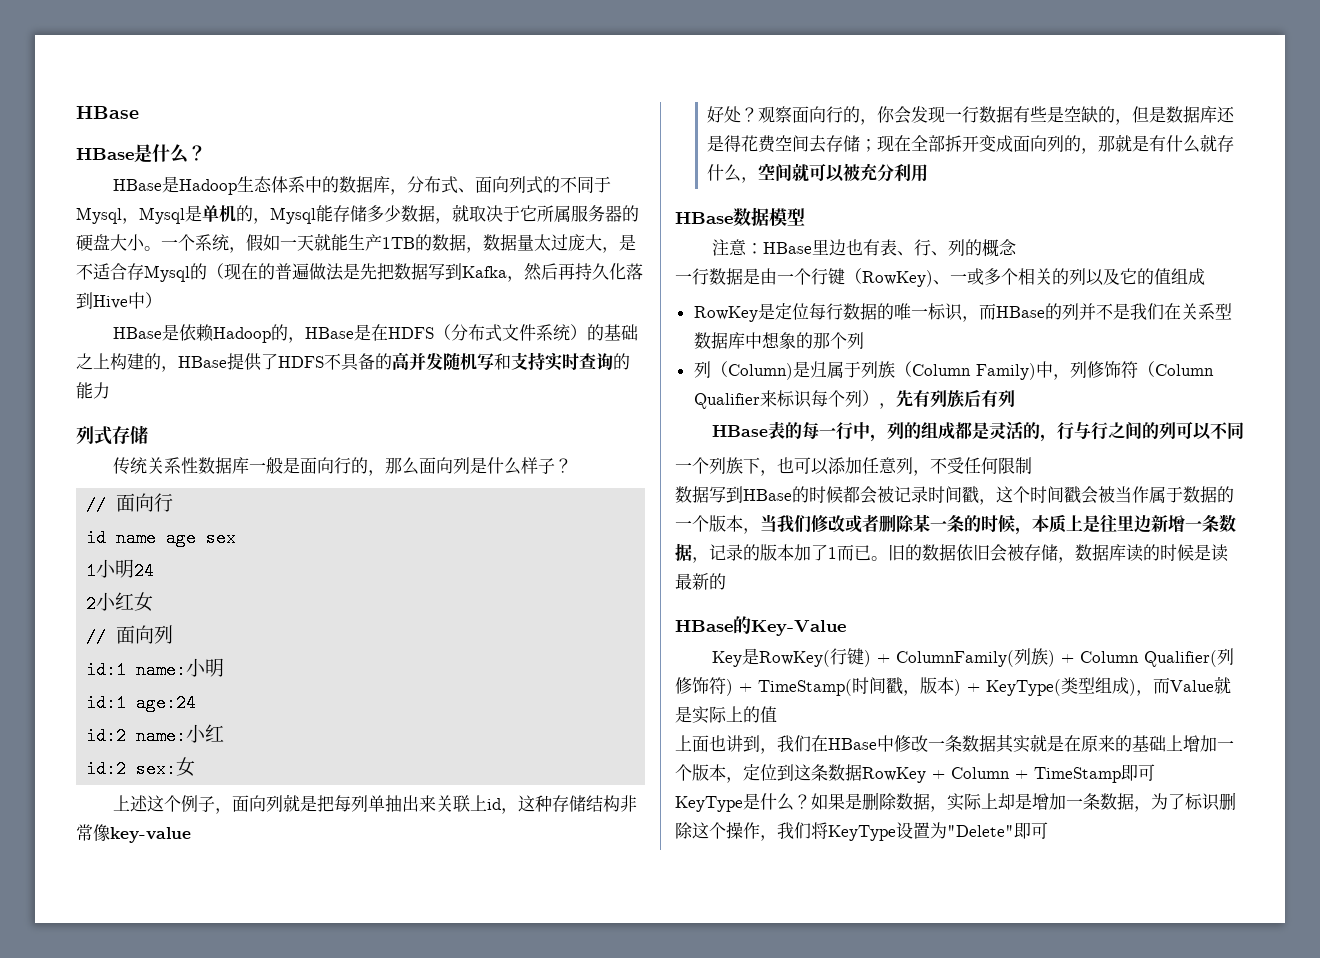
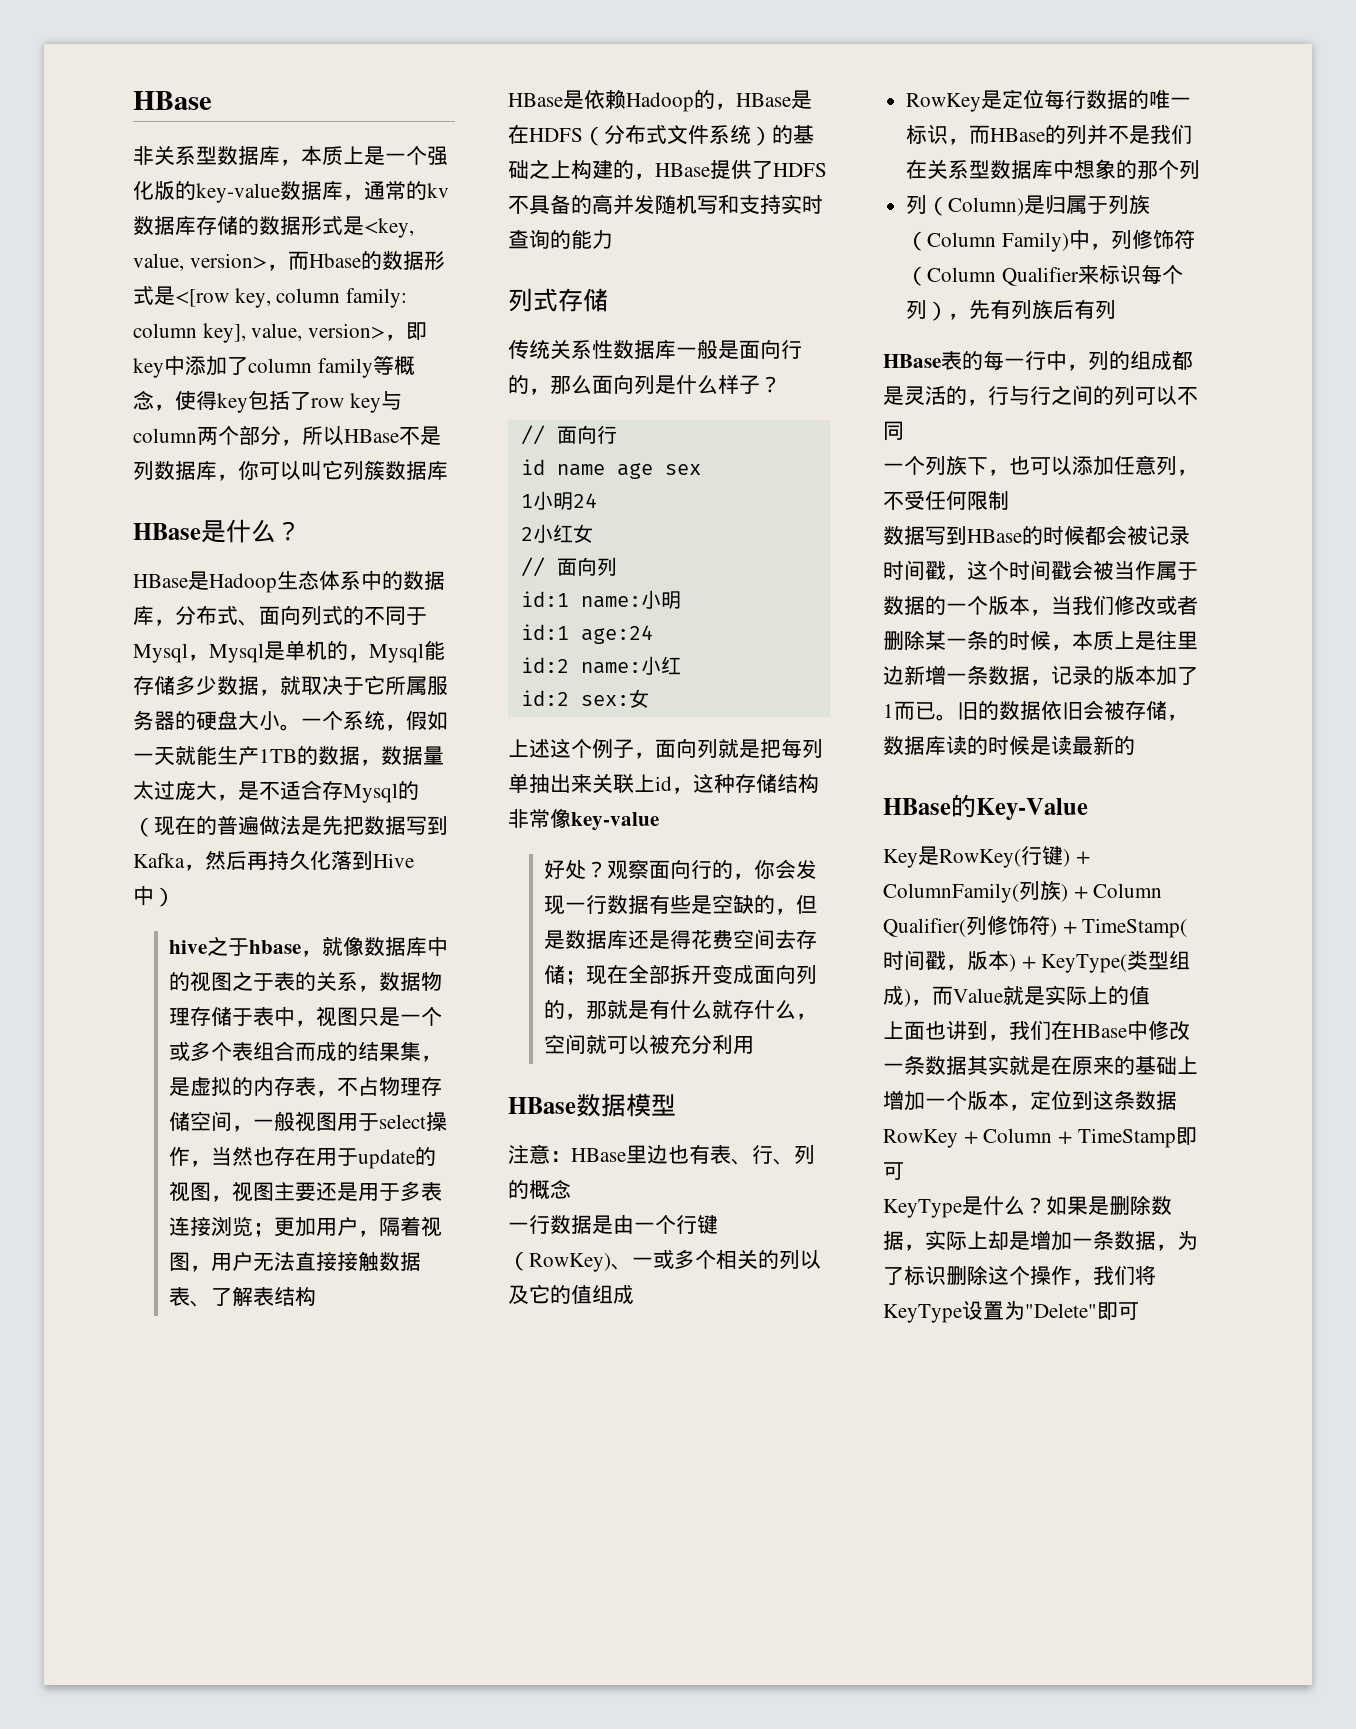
[76,106,139,119] HBase -> [133,91,212,110] [133,145,448,166] [133,180,449,203] [133,215,414,238] [133,251,445,271] [133,286,408,308] [133,322,428,343] [133,355,415,378] [133,390,402,413] [133,425,441,446] [133,460,448,481] HBase // 非关系型数据库，本质上是一个强化版的key-value数据库，通常的kv数据库存储的数据形式是<key, value, version>，而Hbase的数据形式是<[row key, column family: column key], value, version>，即key中添加了column family等概念，使得key包括了row key与column两个部分，所以HBase不是列数据库，你可以叫它列簇数据库
(162, 300) none -> [169,936,449,957] [169,971,443,992] [169,1006,443,1027] [169,1041,443,1062] [169,1076,443,1097] [169,1111,448,1132] [169,1146,437,1169] [169,1181,443,1202] [169,1216,443,1237] [169,1251,422,1272] [169,1286,317,1307] // hive之于hbase，就像数据库中的视图之于表的关系，数据物理存储于表中，视图只是一个或多个表组合而成的结果集，是虚拟的内存表，不占物理存储空间，一般视图用于select操作，当然也存在用于update的视图，视图主要还是用于多表连接浏览；更加用户，隔着视图，用户无法直接接触数据表、了解表结构

